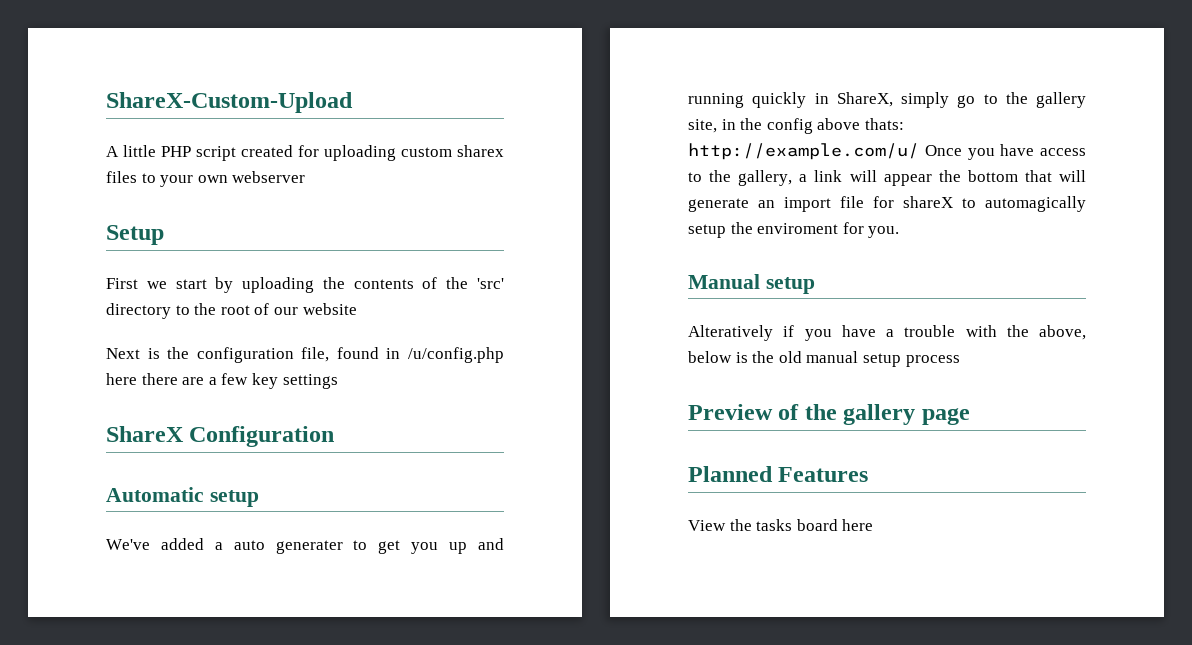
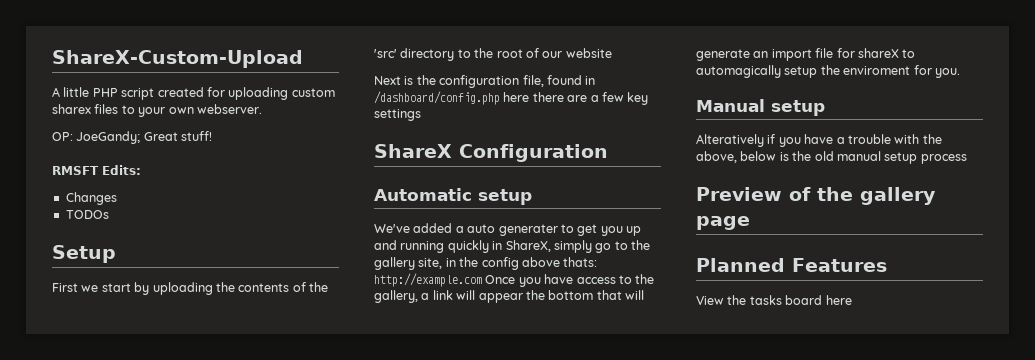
[232,171,306,183] webserver -> [196,104,262,114] [52,131,213,144] [52,165,141,175] [65,192,117,205] [65,210,109,219] webserver. // OP: JoeGandy; Great stuff! // RMSFT Edits: // Changes // TODOs
[408,347,504,363] /u/config.php -> [374,91,500,105] /dashboard/config.php
[688,143,919,160] http://example.com/u/ -> [374,273,482,287] http://example.com

